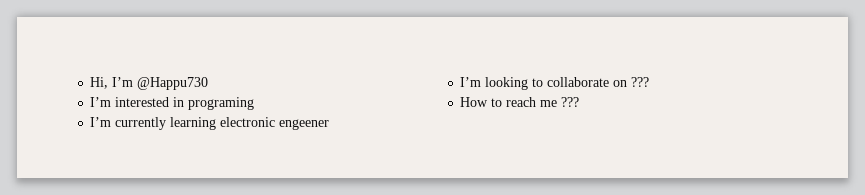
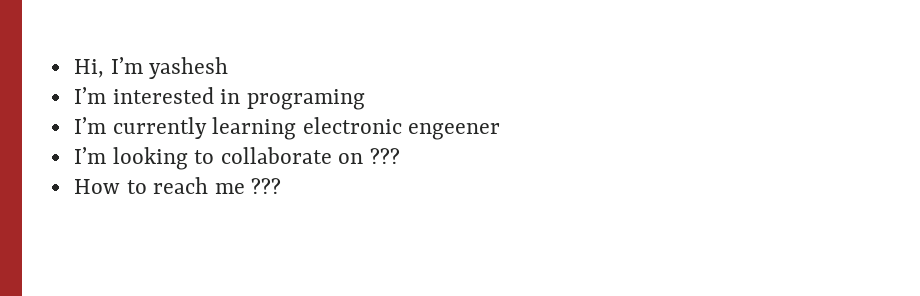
[137,77,209,90] @Happu730 -> [149,57,229,79] yashesh

